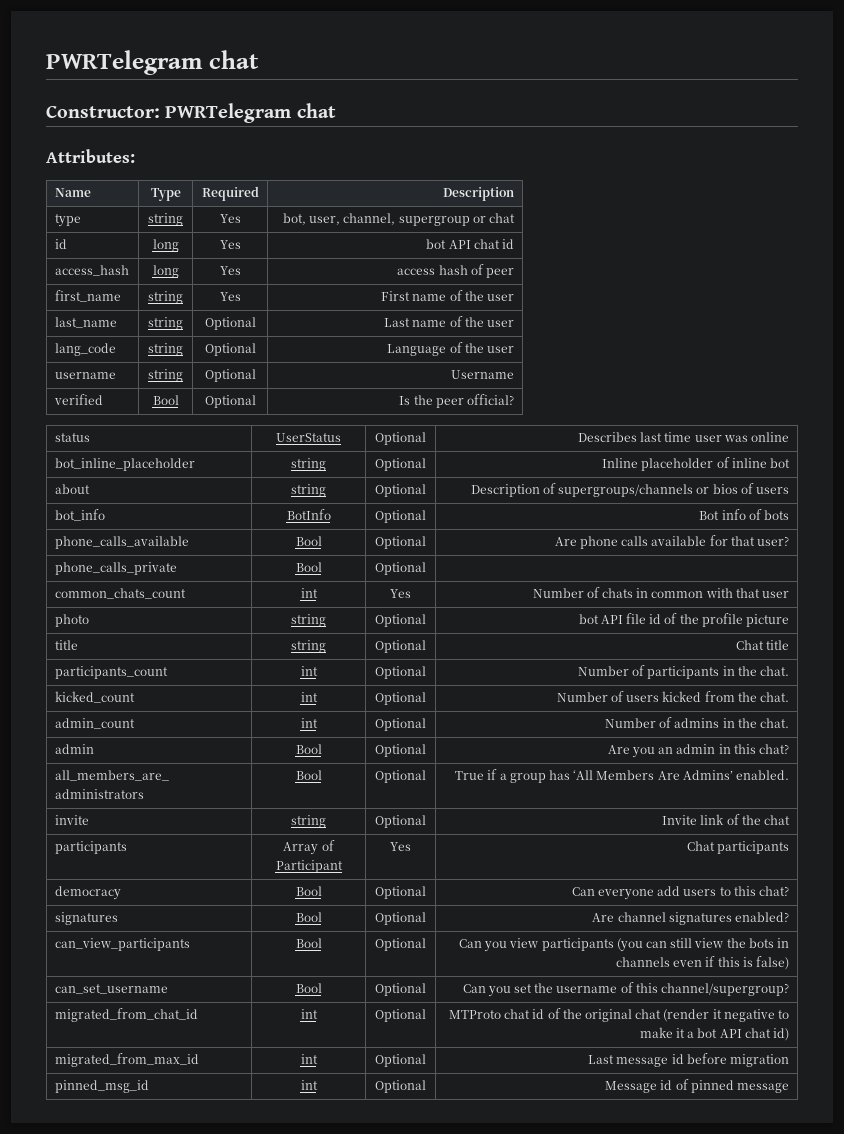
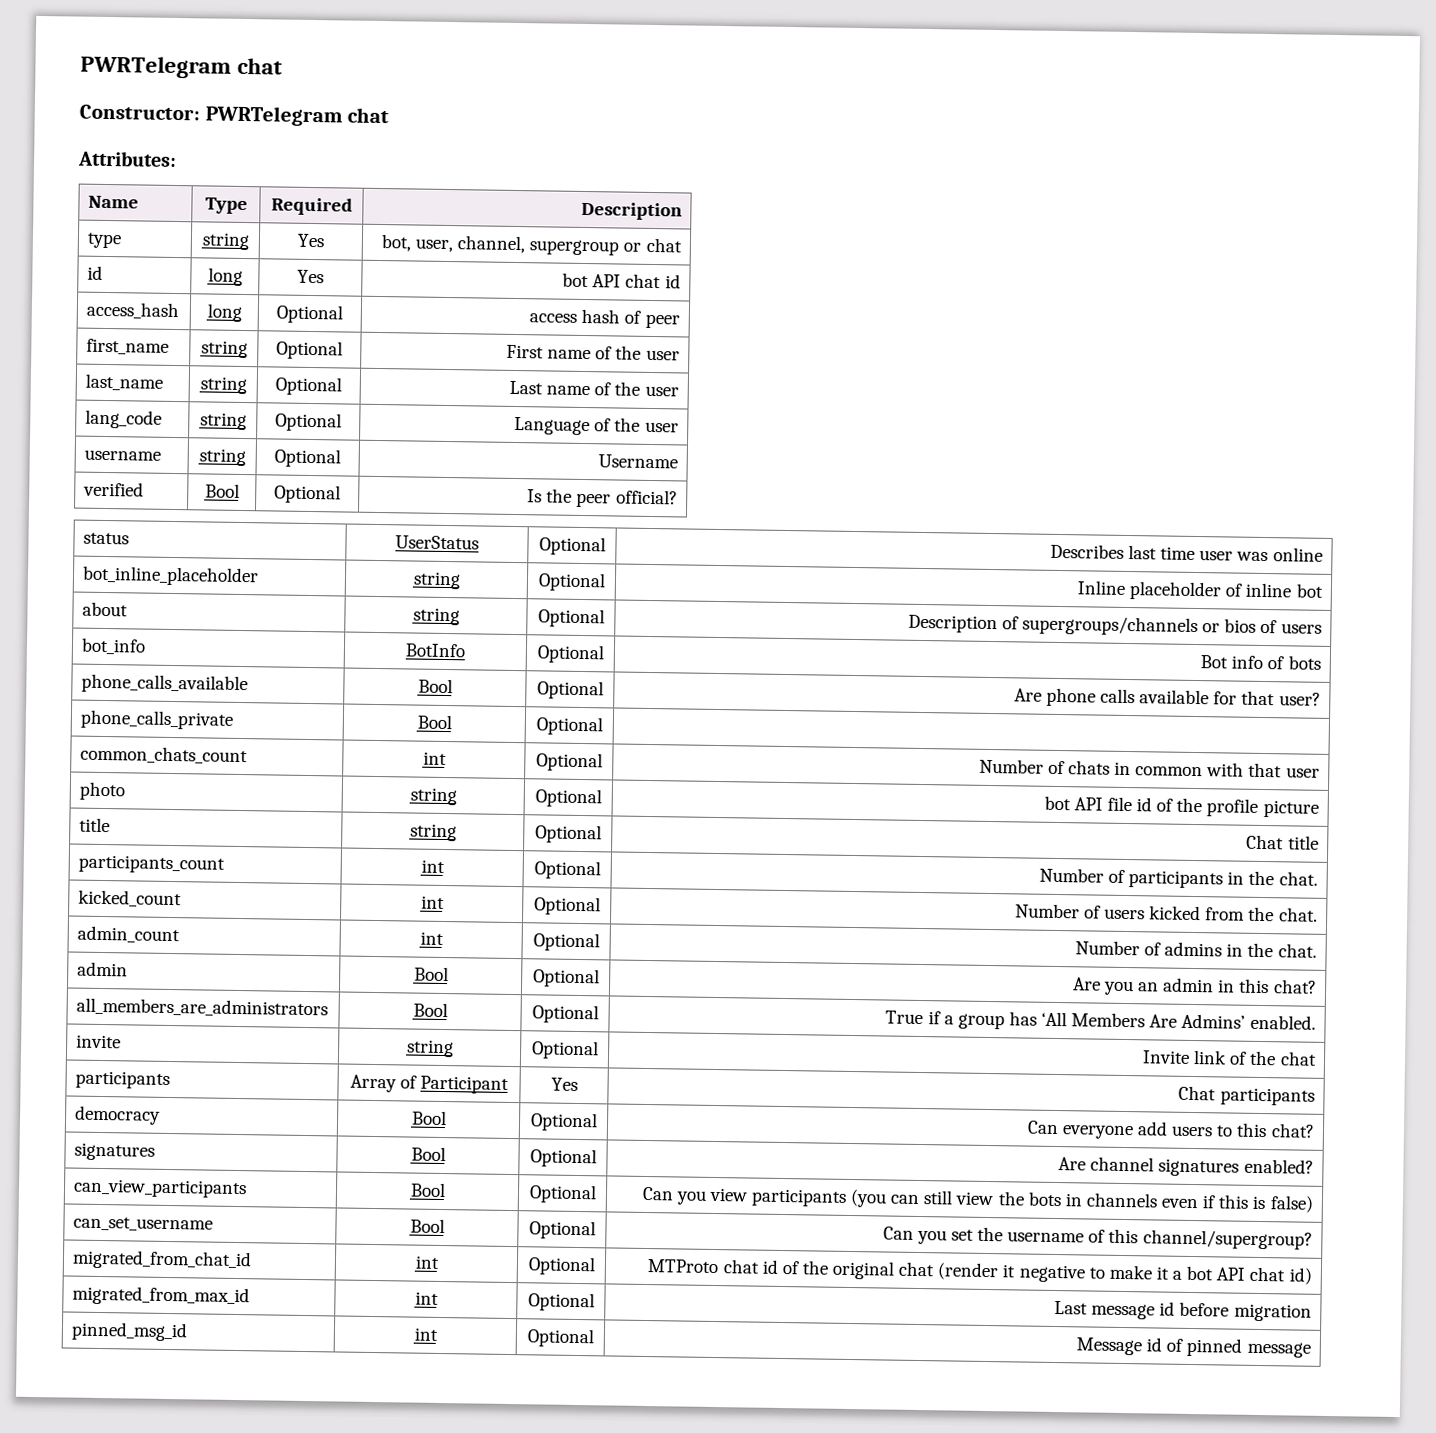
[219,266,241,275] Yes -> [276,304,343,324] Optional
[219,292,241,301] Yes -> [276,340,343,360] Optional
[390,589,411,598] Yes -> [535,752,603,772] Optional

